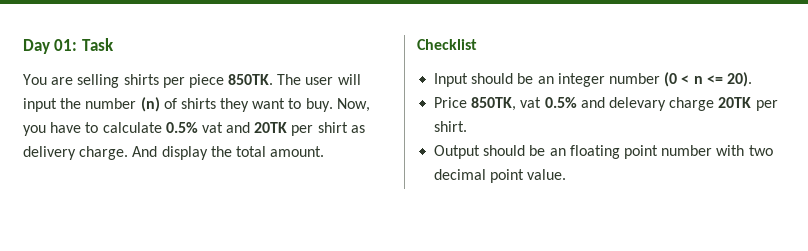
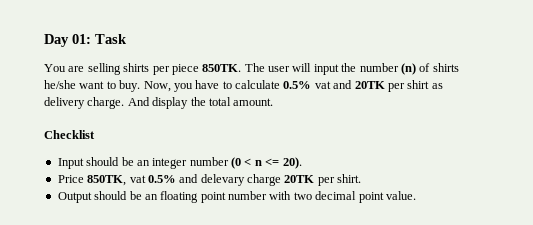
[220,98,250,112] they -> [44,80,76,89] he/she

